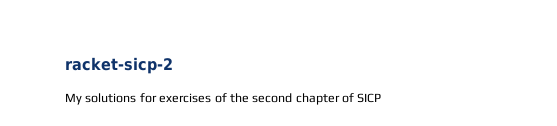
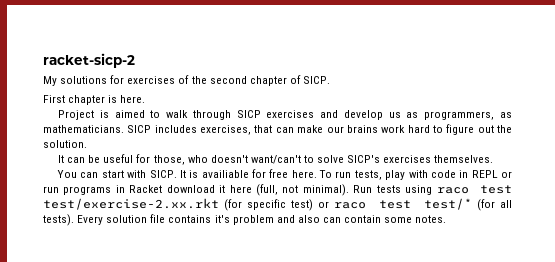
[357,93,382,103] SICP -> [302,76,330,84] [43,95,146,105] [58,110,513,120] [43,124,512,135] [43,140,87,148] [58,154,494,165] [57,169,513,180] [43,184,512,196] [43,198,512,211] [43,214,447,226] SICP. // First chapter is here. // Project is aimed to walk through SICP exercises and develop us as programmers, as mathematicians. SICP includes exercises, that can make our brains work hard to figure out the solution. // It can be useful for those, who doesn't want/can't to solve SICP's exercises themselves. // You can start with SICP. It is availiable for free here. To run tests, play with code in REPL or run programs in Racket download it here (full, not minimal). Run tests using raco test test/exercise-2.xx.rkt (for specific test) or raco test test/* (for all tests). Every solution file contains it's problem and also can contain some notes.

